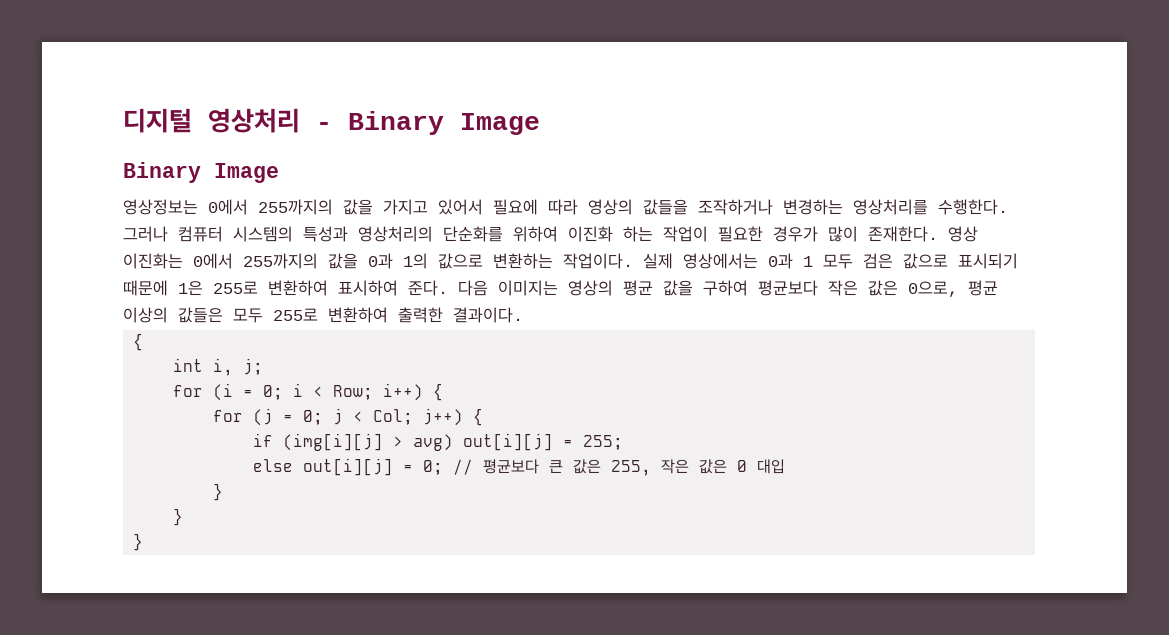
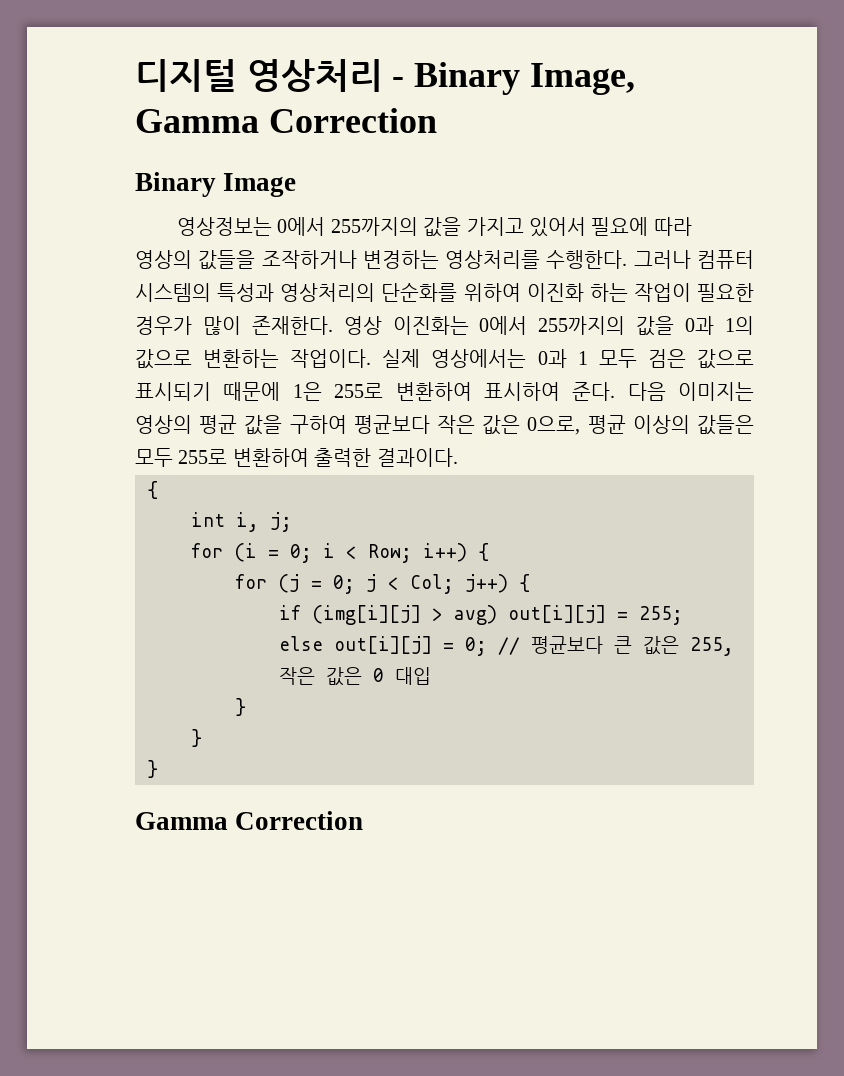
[460,113,540,135] Image -> [529,63,635,95] [135,108,437,133] Image, Gamma Correction
(144, 542) none -> [135,811,364,830] // Gamma Correction

